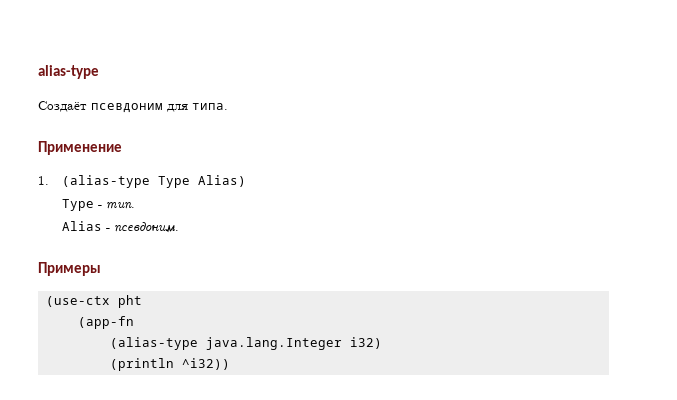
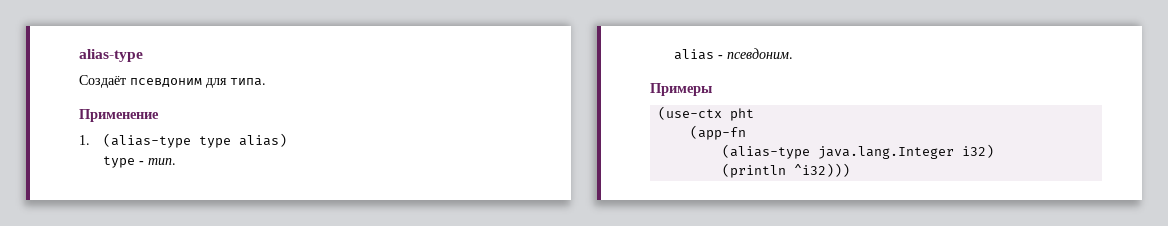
[157,175,246,188] [61,199,94,211] Type Alias) // Type -> [198,133,287,148] [102,156,135,168] type alias) // type
[61,221,102,231] Alias -> [673,49,714,60] alias
[181,358,230,370] ^i32)) -> [794,163,851,177] ^i32)))

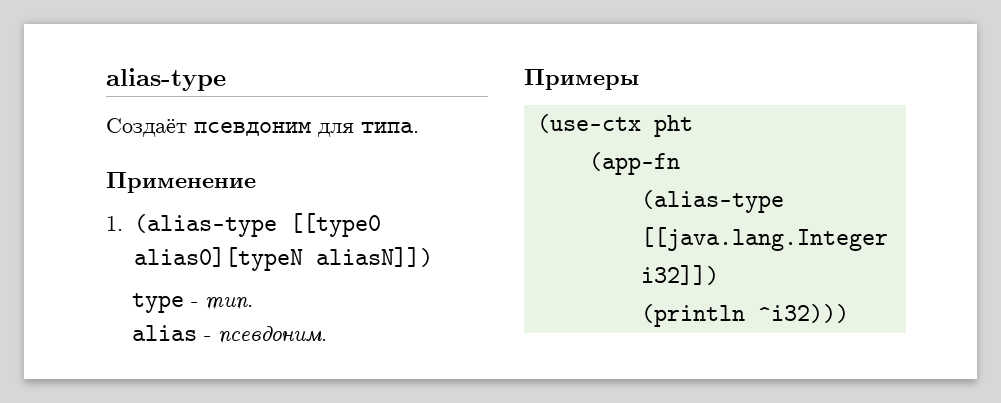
[198,133,287,148] type alias) -> [289,213,381,237] [133,247,433,271] [[type0 alias0][typeN aliasN]])
[818,144,995,159] java.lang.Integer i32) -> [640,227,888,251] [640,265,719,285] [[java.lang.Integer i32]])

